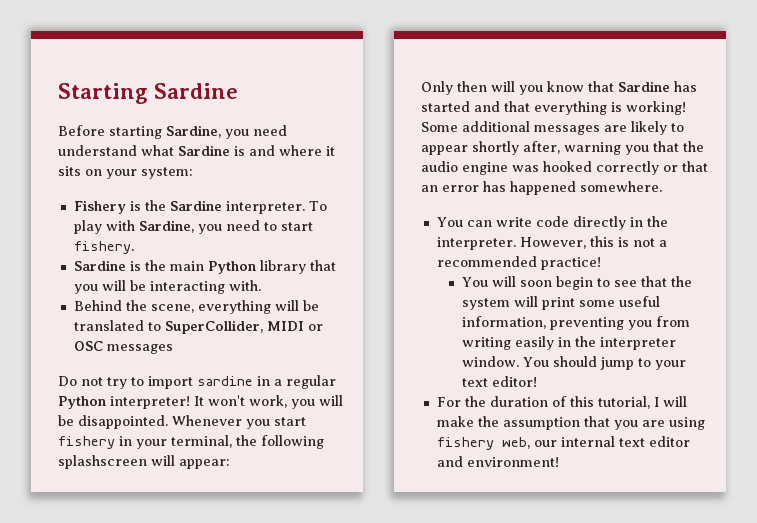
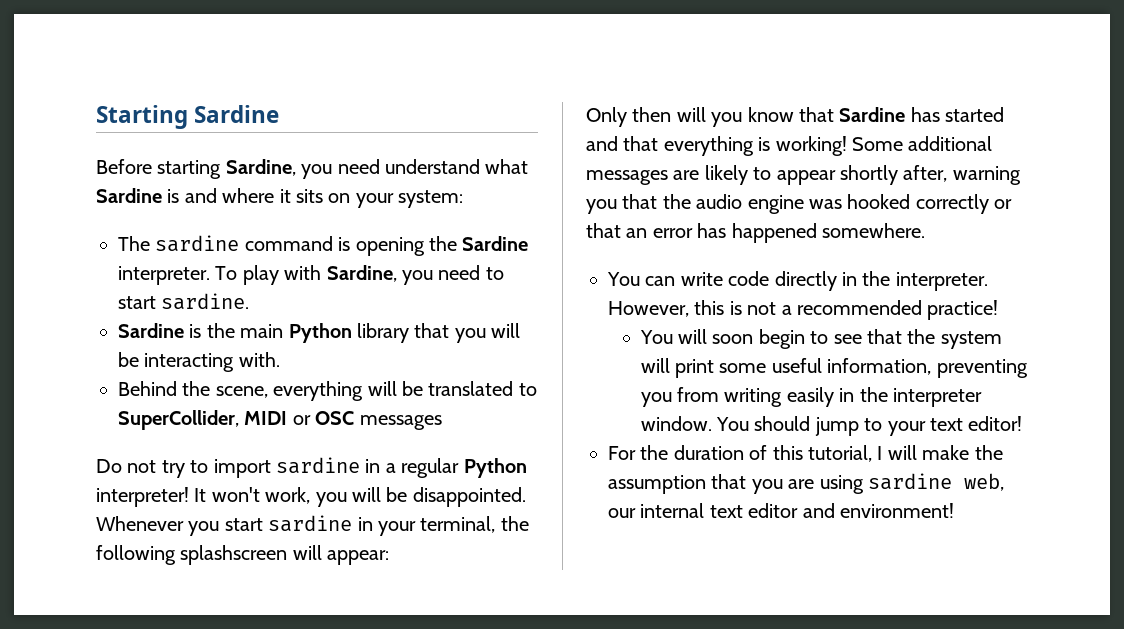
[73,200,141,214] Fishery is -> [118,235,425,256] The sardine command is opening
[73,241,134,254] fishery. -> [161,293,250,310] sardine.
[58,436,115,449] fishery -> [268,515,353,532] sardine
[436,437,494,450] fishery -> [868,473,952,490] sardine

